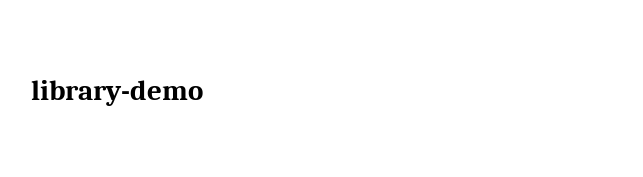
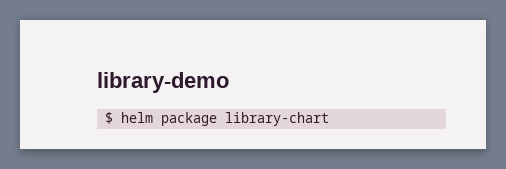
(203, 93) none -> [105,112,330,126] // $ helm package library-chart

